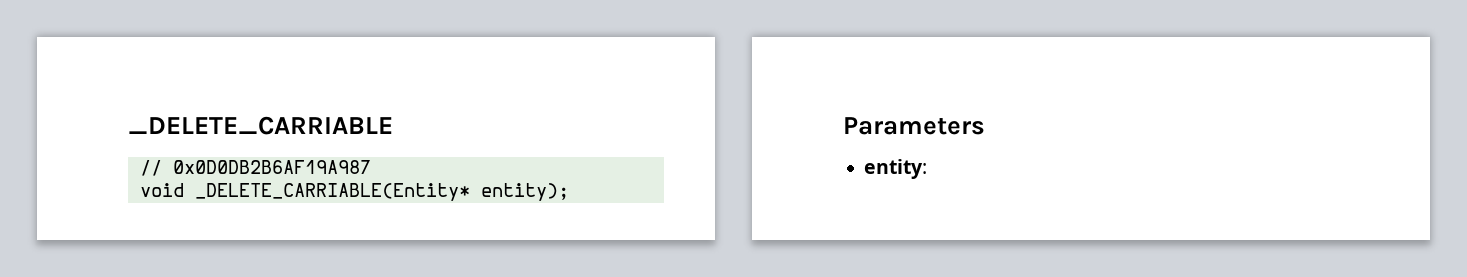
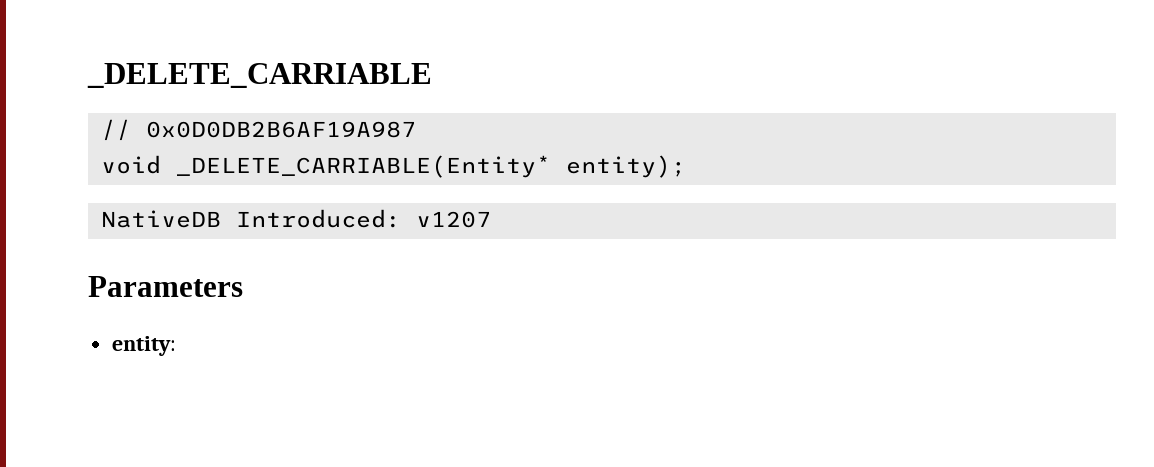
(569, 192) none -> [101,209,492,228] // NativeDB Introduced: v1207

